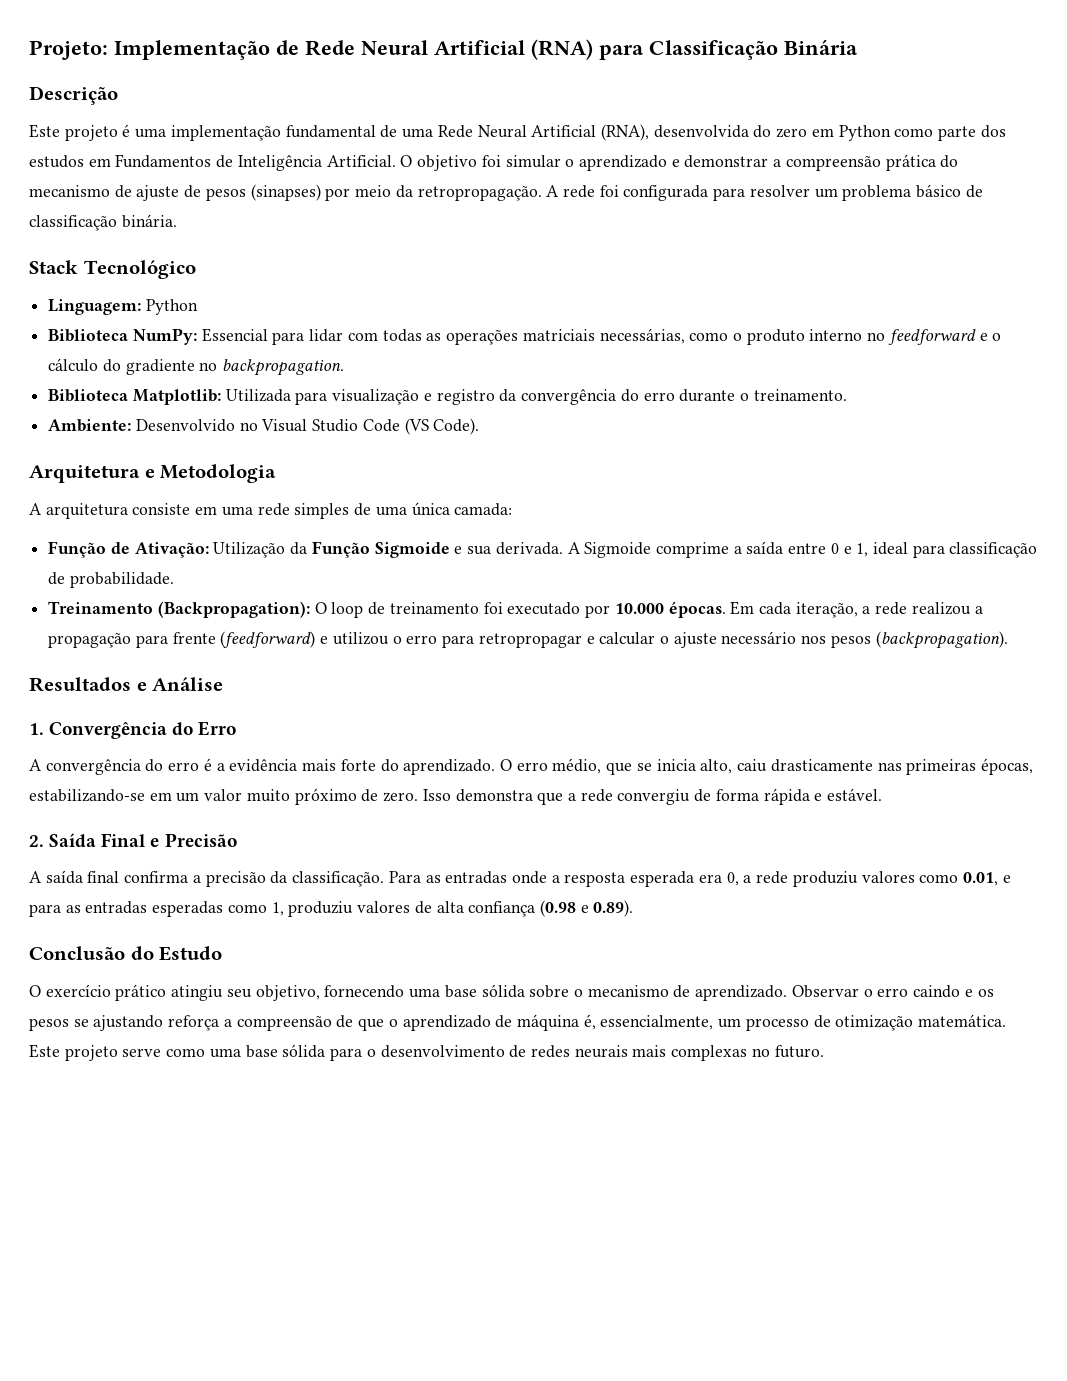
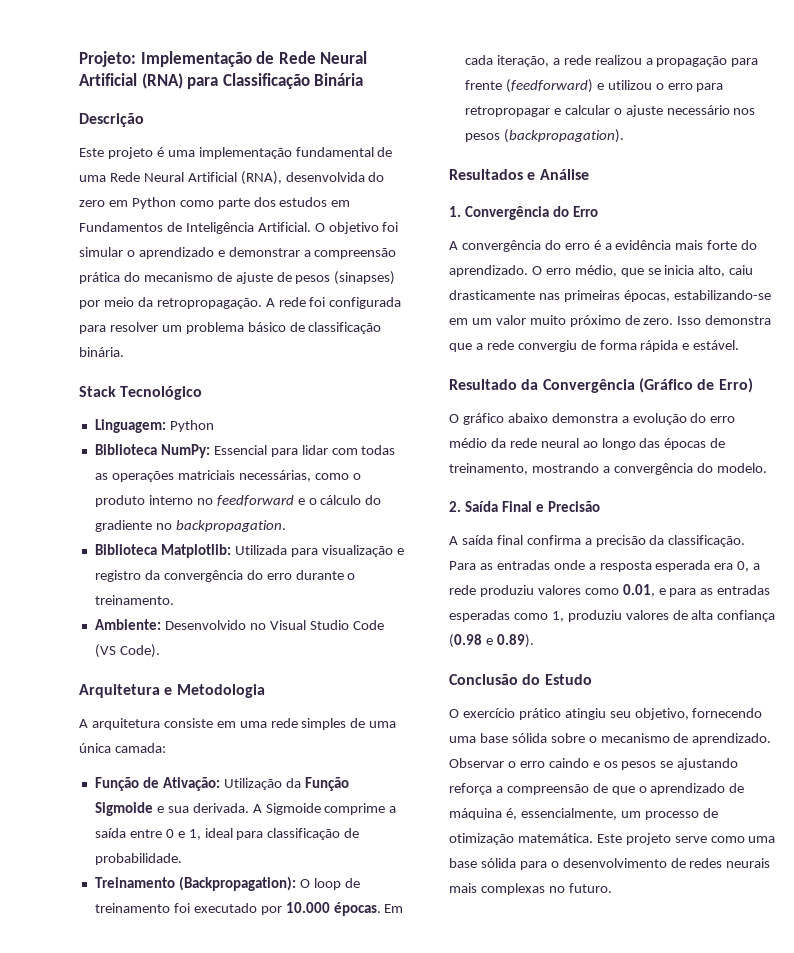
(883, 794) none -> [449,378,753,393] [449,413,736,425] [449,438,726,450] [449,463,767,475] // Resultado da Convergência (Gráfico de Erro) // O gráfico abaixo demonstra a evolução do erro médio da rede neural ao longo das épocas de treinamento, mostrando a convergência do modelo.

